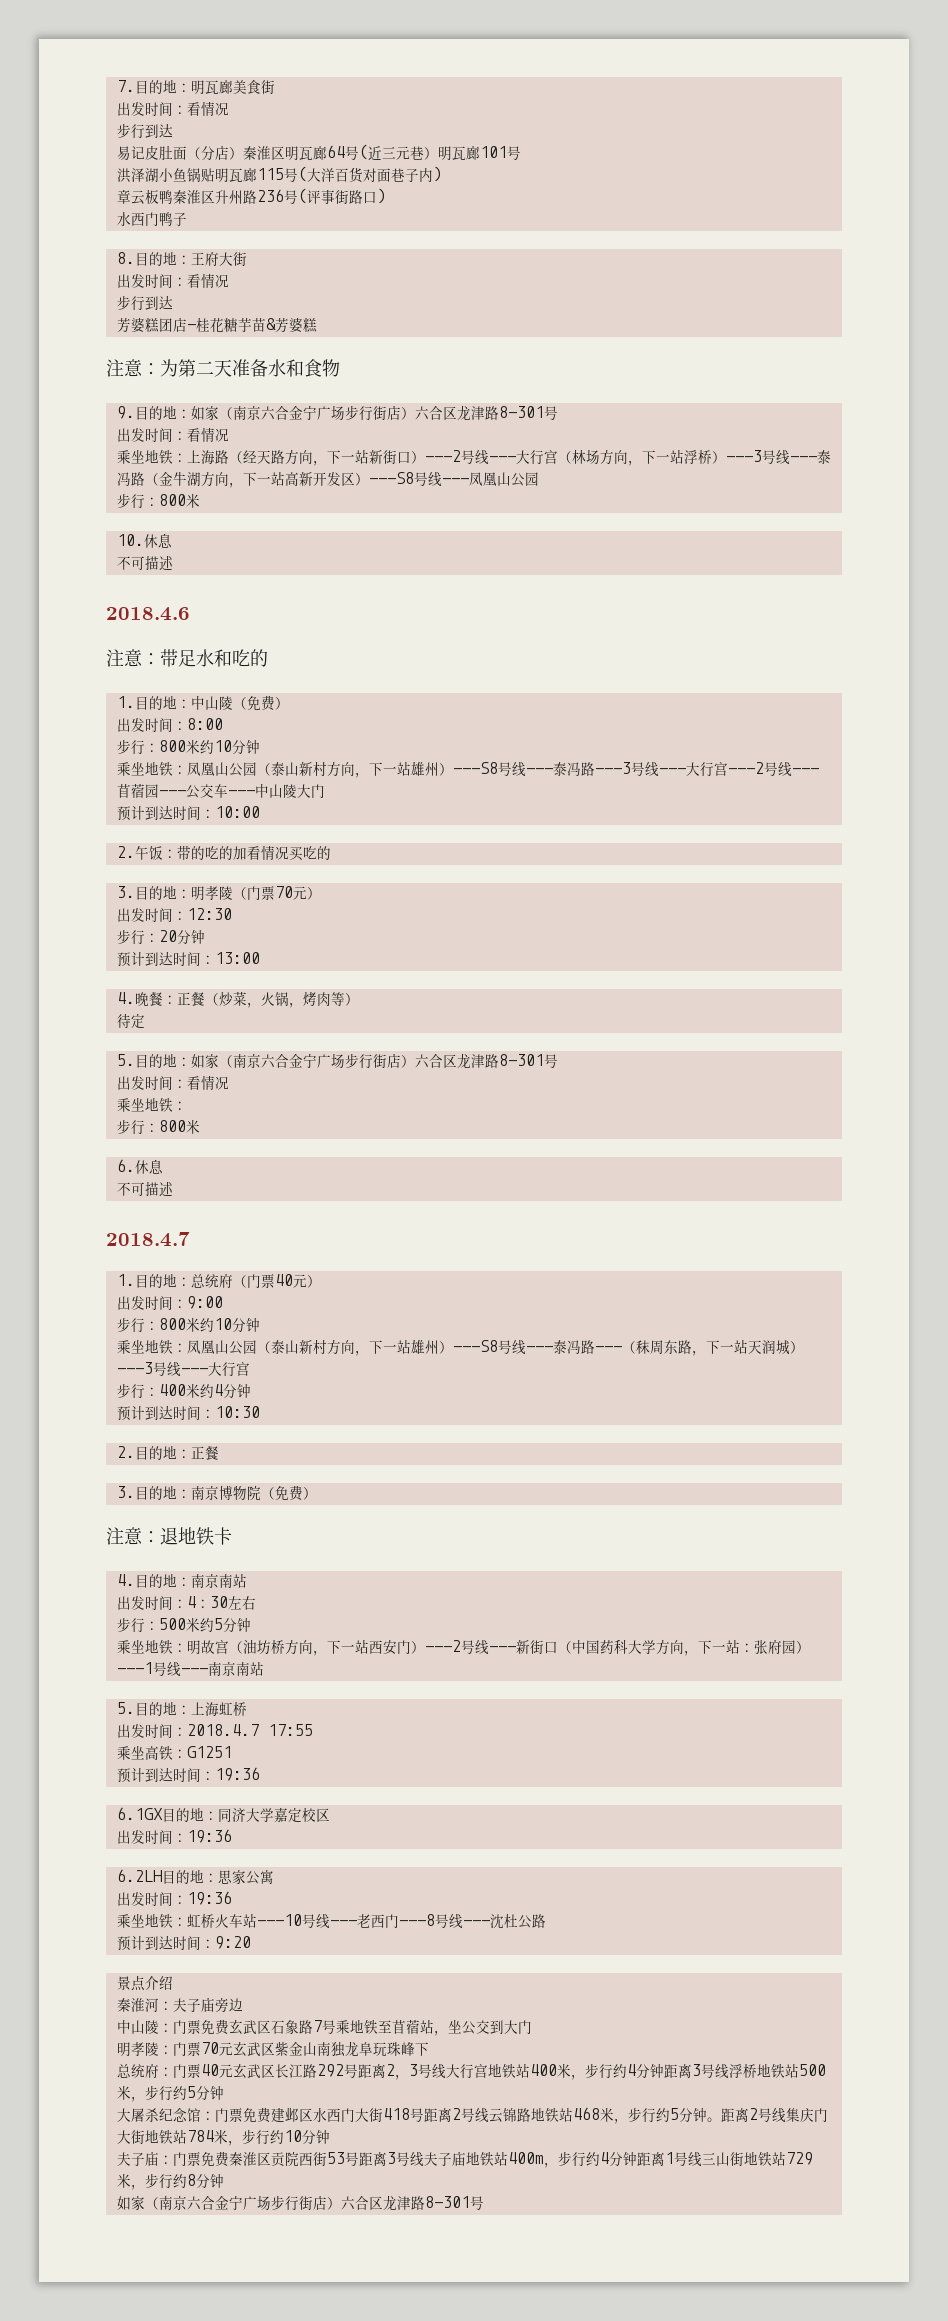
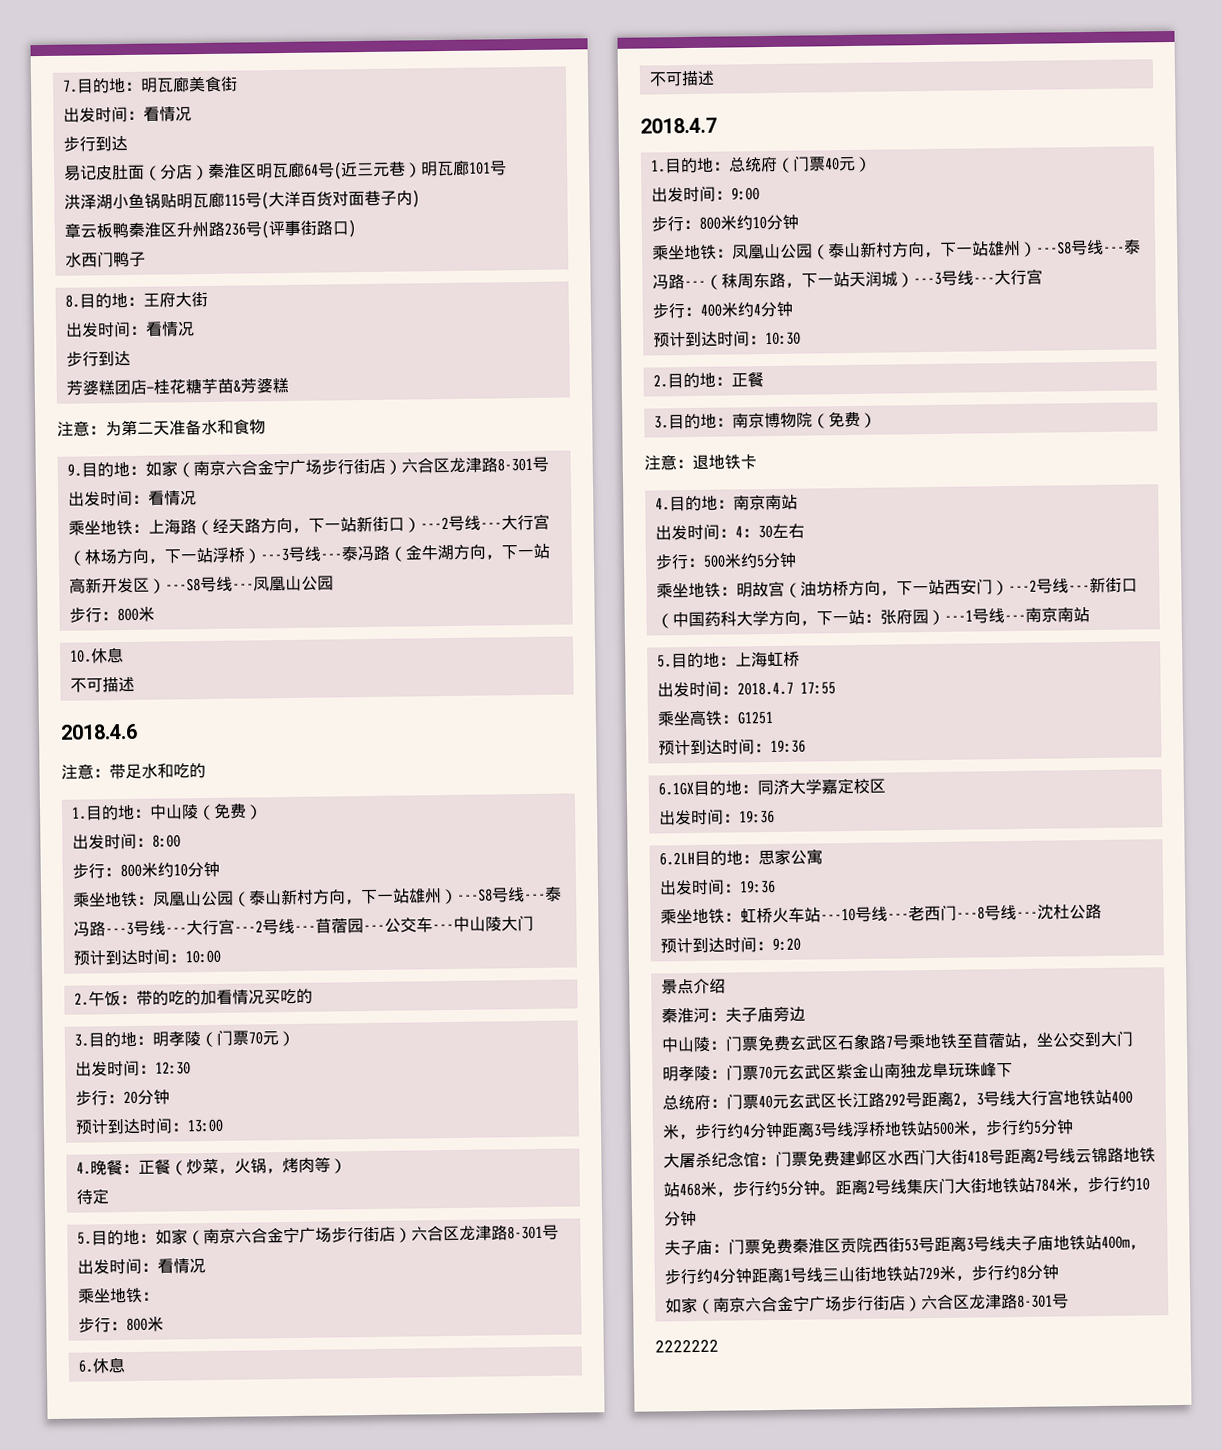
(484, 2203) none -> [655,1339,719,1353] // 2222222

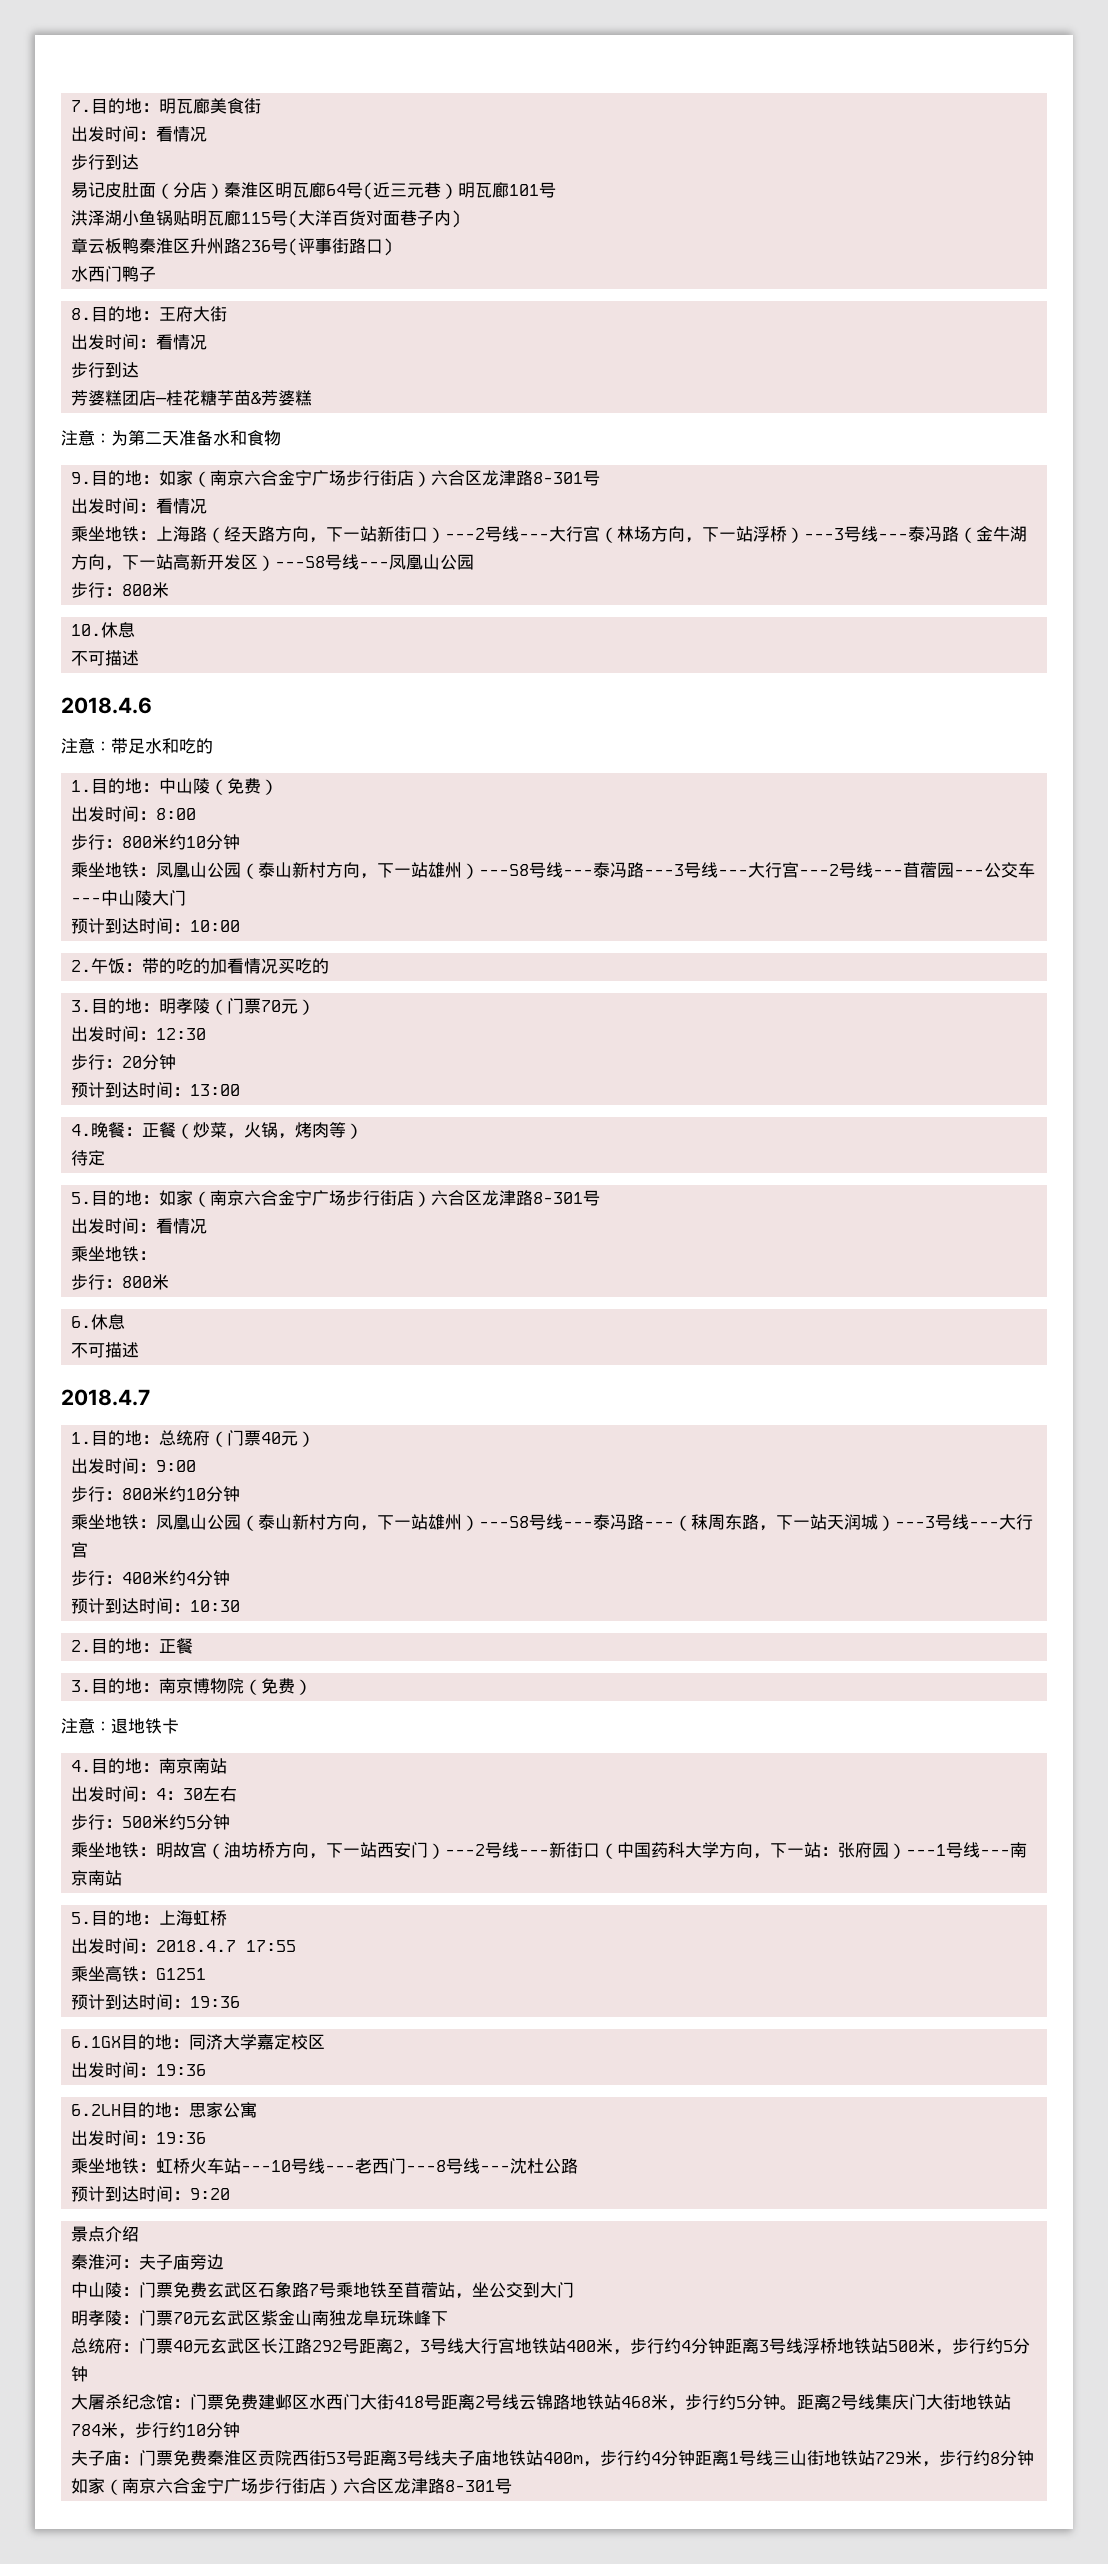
[655,1339,719,1353] // 2222222 -> (513, 2486) none

